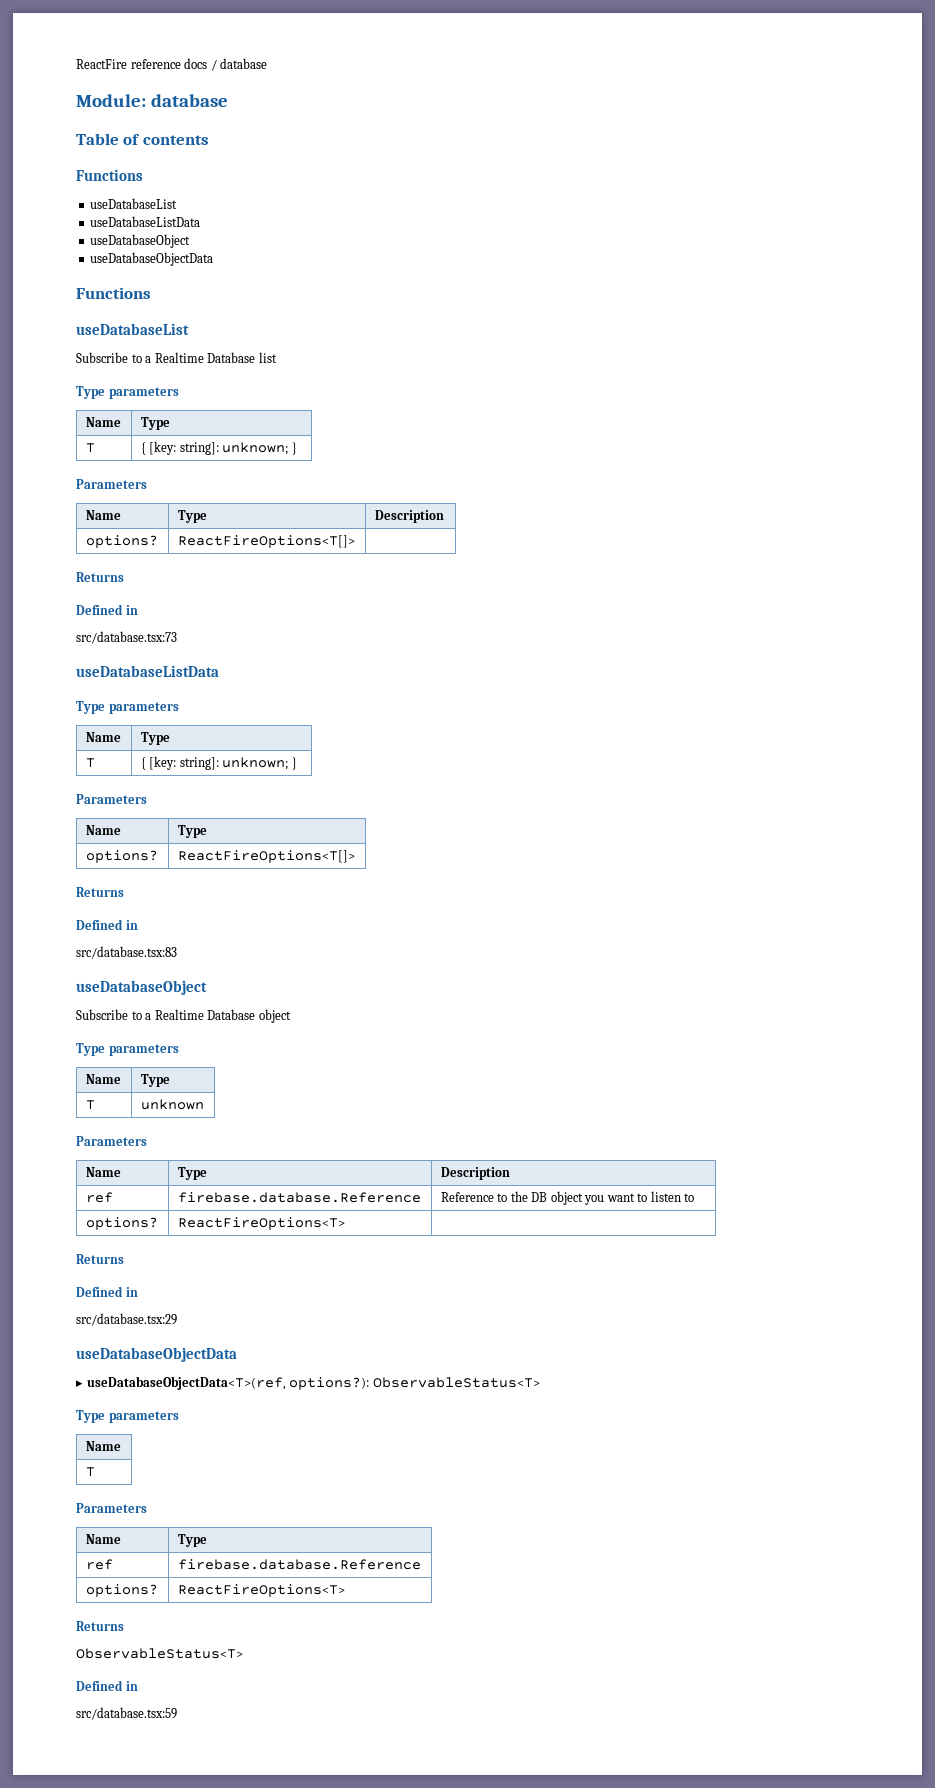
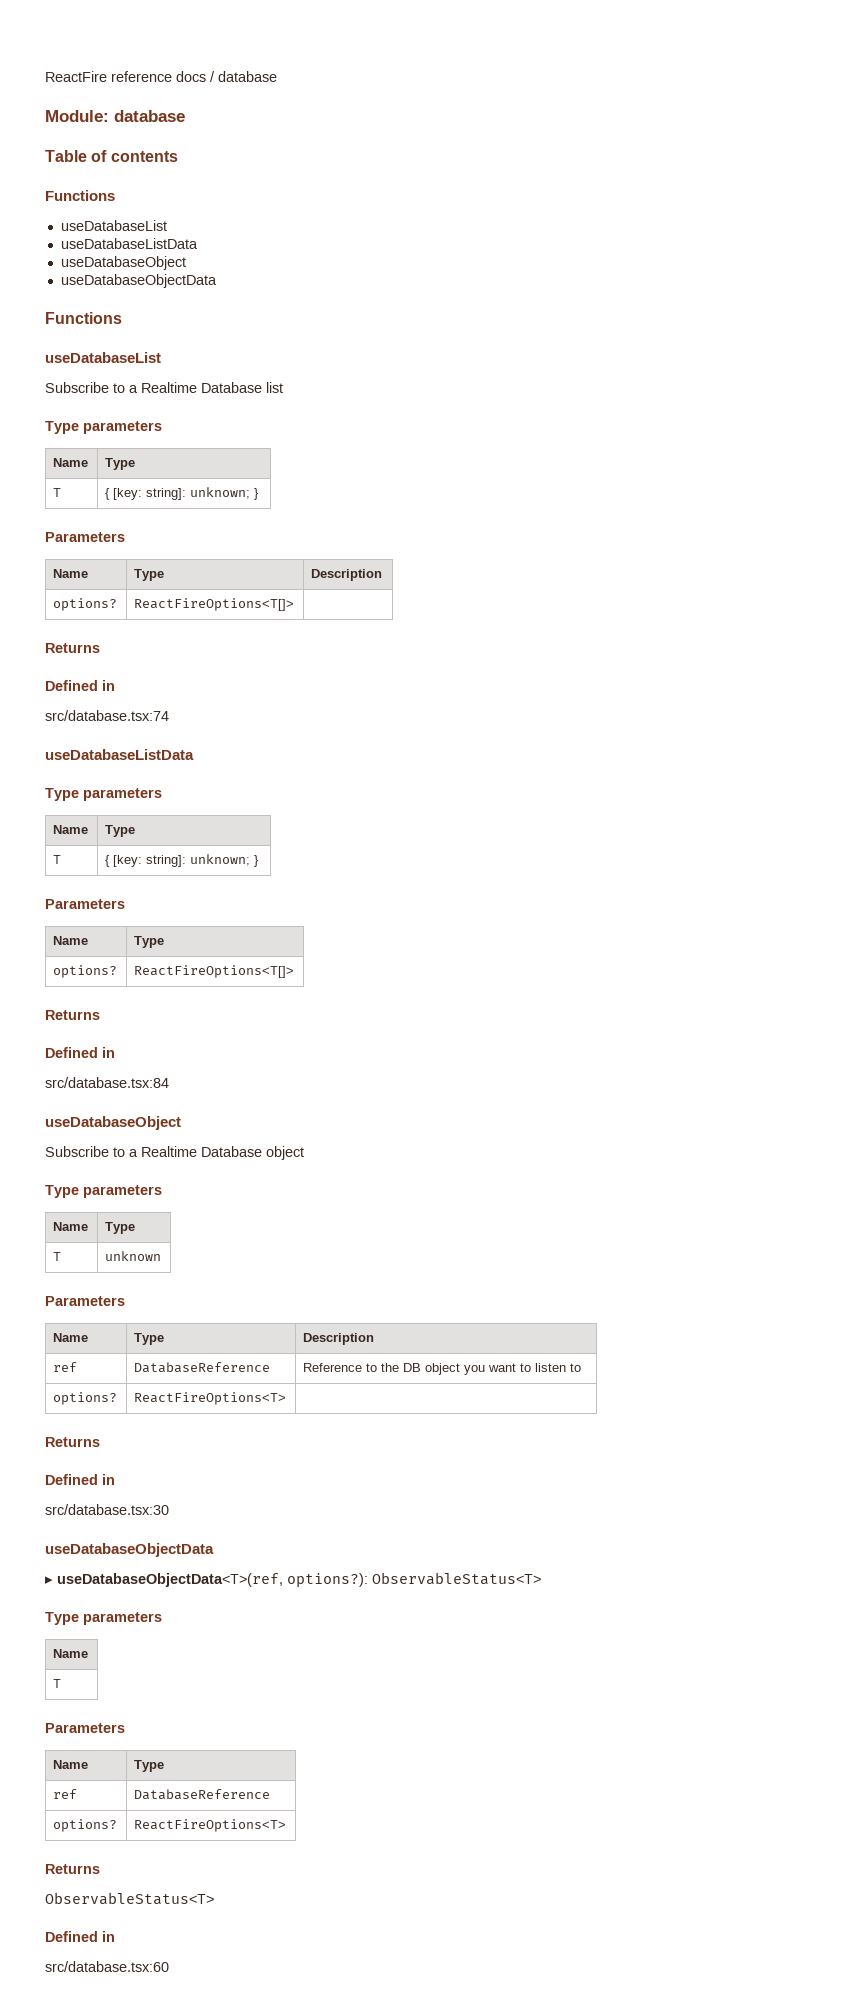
[76,631,177,644] src/database.tsx:73 -> [45,710,169,721] src/database.tsx:74
[76,946,177,959] src/database.tsx:83 -> [45,1077,169,1088] src/database.tsx:84
[177,1192,421,1203] firebase.database.Reference -> [134,1362,271,1373] DatabaseReference
[76,1313,177,1326] src/database.tsx:29 -> [45,1504,169,1515] src/database.tsx:30
[177,1559,421,1570] firebase.database.Reference -> [134,1789,271,1800] DatabaseReference
[76,1707,177,1720] src/database.tsx:59 -> [45,1961,169,1972] src/database.tsx:60

